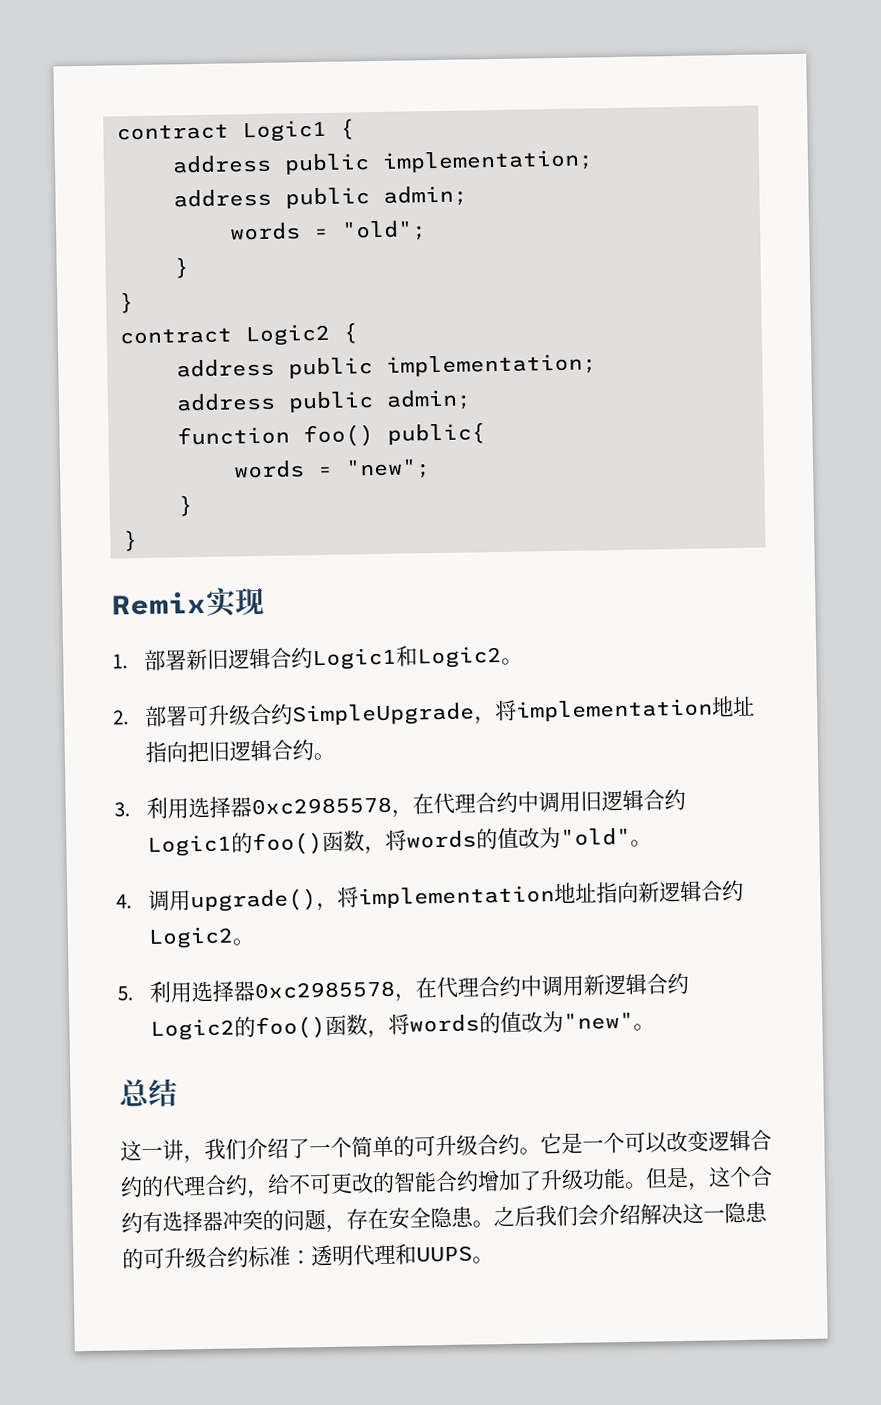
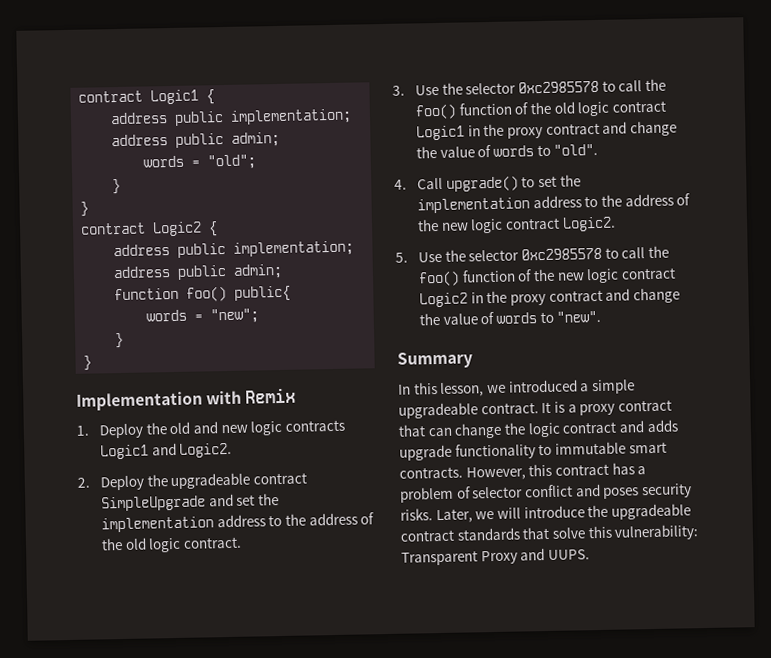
(138, 541) none -> [76,390,243,411] Implementation with
[206,587,265,618] 实现 -> (297, 395) none
[144,645,524,671] [113,695,756,727] [145,739,336,763] [114,788,687,819] [147,826,653,857] [116,879,745,913] [148,926,256,949] [117,972,690,1003] [150,1010,656,1041] [119,1078,178,1107] [120,1129,772,1164] [120,1165,773,1199] [121,1201,768,1234] [122,1243,494,1270] 部署新旧逻辑合约Logic1和Logic2。 // 2.部署可升级合约SimpleUpgrade，将implementation地址指向把旧逻辑合约。 // 3.利用选择器0xc2985578，在代理合约中调用旧逻辑合约Logic1的foo()函数，将words的值改为"old"。 // 4.调用upgrade()，将implementation地址指向新逻辑合约Logic2。 // 5.利用选择器0xc2985578，在代理合约中调用新逻辑合约Logic2的foo()函数，将words的值改为"new"。 // 总结 // 这一讲，我们介绍了一个简单的可升级合约。它是一个可以改变逻辑合约的代理合约，给不可更改的智能合约增加了升级功能。但是，这个合约有选择器冲突的问题，存在安全隐患。之后我们会介绍解决这一隐患的可升级合约标准：透明代理和UUPS。 -> [99,419,345,439] [100,442,233,460] [77,472,307,491] [101,493,279,512] [101,512,375,533] [101,536,242,553] [392,78,666,96] [415,100,666,120] [416,120,677,141] [416,143,599,159] [394,174,581,192] [417,193,691,214] [417,216,616,234] [395,245,669,263] [418,267,676,287] [419,287,680,308] [419,310,602,326] [397,351,473,369] [398,379,635,397] [398,399,672,419] [398,419,678,439] [399,441,667,461] [399,462,647,481] [399,483,692,503] [400,503,691,524] [400,524,700,542] [401,548,590,566] Deploy the old and new logic contracts Logic1 and Logic2. // 2. Deploy the upgradeable contract SimpleUpgrade and set the implementation address to the address of the old logic contract. // 3. Use the selector 0xc2985578 to call the foo() function of the old logic contract Logic1 in the proxy contract and change the value of words to "old". // 4. Call upgrade() to set the implementation address to the address of the new logic contract Logic2. // 5. Use the selector 0xc2985578 to call the foo() function of the new logic contract Logic2 in the proxy contract and change the value of words to "new". // Summary // In this lesson, we introduced a simple upgradeable contract. It is a proxy contract that can change the logic contract and adds upgrade functionality to immutable smart contracts. However, this contract has a problem of selector conflict and poses security risks. Later, we will introduce the upgradeable contract standards that solve this vulnerability: Transparent Proxy and UUPS.

